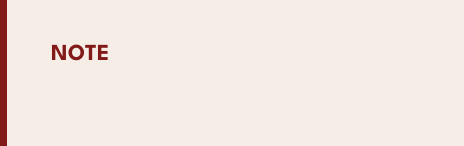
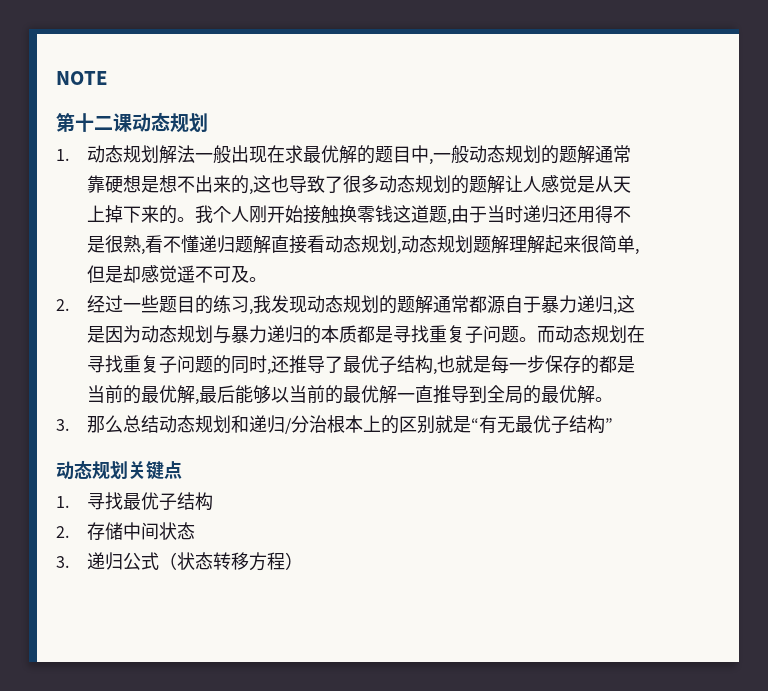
(109, 52) none -> [56,112,208,133] [56,145,631,165] [86,175,631,195] [86,205,631,225] [86,235,639,255] [86,265,267,283] [56,295,635,315] [86,325,645,344] [86,355,635,375] [86,385,613,405] [56,415,613,434] [56,460,182,480] [56,492,213,511] [56,522,195,540] [56,552,303,571] // 第十二课动态规划 // 1.动态规划解法一般出现在求最优解的题目中,一般动态规划的题解通常靠硬想是想不出来的,这也导致了很多动态规划的题解让人感觉是从天上掉下来的。我个人刚开始接触换零钱这道题,由于当时递归还用得不是很熟,看不懂递归题解直接看动态规划,动态规划题解理解起来很简单,但是却感觉遥不可及。 // 2.经过一些题目的练习,我发现动态规划的题解通常都源自于暴力递归,这是因为动态规划与暴力递归的本质都是寻找重复子问题。而动态规划在寻找重复子问题的同时,还推导了最优子结构,也就是每一步保存的都是当前的最优解,最后能够以当前的最优解一直推导到全局的最优解。 // 3.那么总结动态规划和递归/分治根本上的区别就是“有无最优子结构” // 动态规划关键点 // 1.寻找最优子结构 // 2.存储中间状态 // 3.递归公式（状态转移方程）

